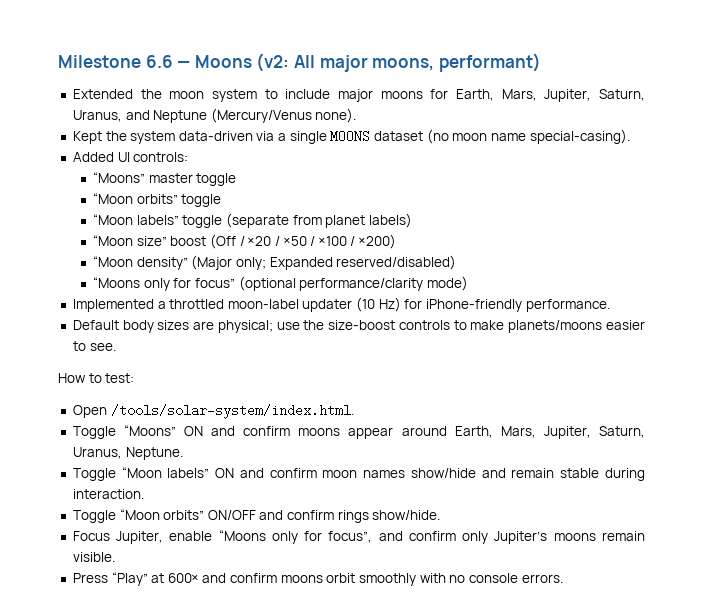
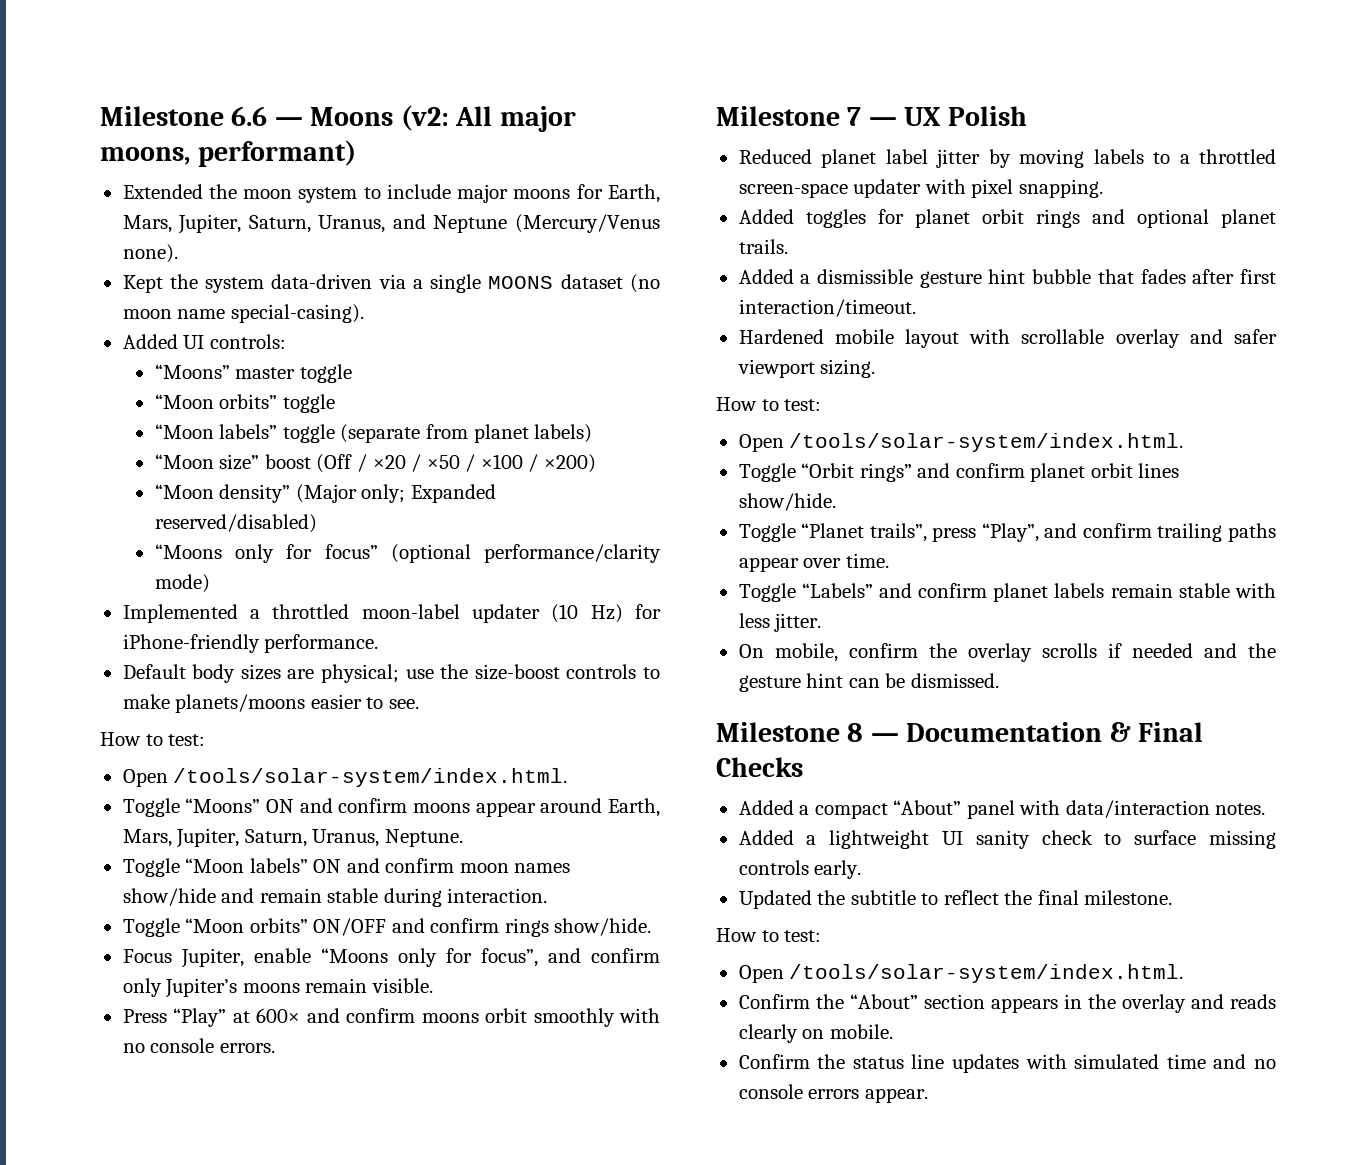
(563, 578) none -> [716,106,1027,126] [738,149,1276,168] [738,179,1103,198] [738,209,1277,228] [738,239,788,254] [738,269,1277,288] [738,299,916,317] [738,329,1277,348] [737,359,876,378] [716,397,822,411] [738,433,1184,452] [738,463,1180,482] [738,493,836,511] [738,523,1276,542] [738,553,889,572] [738,583,1276,602] [738,613,822,632] [738,643,1276,662] [738,673,999,692] [716,722,1204,742] [716,757,803,777] [738,800,1266,819] [738,830,1277,849] [738,860,862,879] [738,890,1173,909] [716,928,822,942] [738,964,1184,983] [738,994,1276,1013] [738,1024,893,1043] [738,1054,1276,1073] [738,1084,928,1103] // Milestone 7 — UX Polish // Reduced planet label jitter by moving labels to a throttled screen-space updater with pixel snapping. // Added toggles for planet orbit rings and optional planet trails. // Added a dismissible gesture hint bubble that fades after first interaction/timeout. // Hardened mobile layout with scrollable overlay and safer viewport sizing. // How to test: // Open /tools/solar-system/index.html. // Toggle “Orbit rings” and confirm planet orbit lines show/hide. // Toggle “Planet trails”, press “Play”, and confirm trailing paths appear over time. // Toggle “Labels” and confirm planet labels remain stable with less jitter. // On mobile, confirm the overlay scrolls if needed and the gesture hint can be dismissed. // Milestone 8 — Documentation & Final Checks // Added a compact “About” panel with data/interaction notes. // Added a lightweight UI sanity check to surface missing controls early. // Updated the subtitle to reflect the final milestone. // How to test: // Open /tools/solar-system/index.html. // Confirm the “About” section appears in the overlay and reads clearly on mobile. // Confirm the status line updates with simulated time and no console errors appear.

